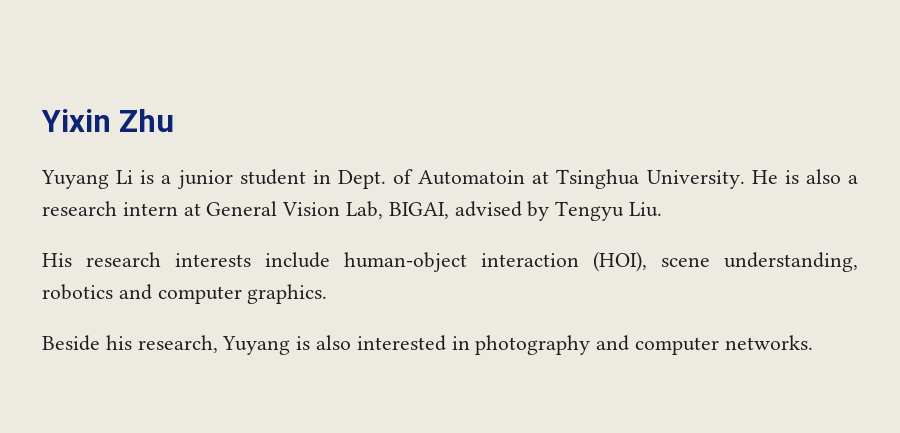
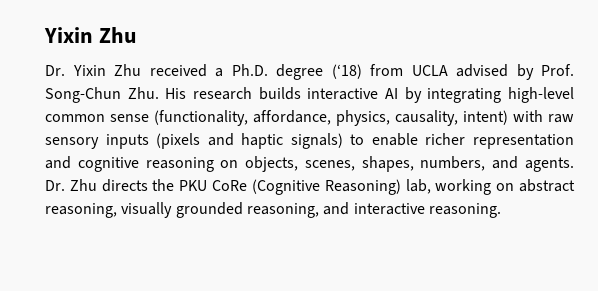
[41,169,858,189] [42,201,663,221] [42,251,858,272] [42,284,328,304] [42,335,813,355] Yuyang Li is a junior student in Dept. of Automatoin at Tsinghua University. He is also a research intern at General Vision Lab, BIGAI, advised by Tengyu Liu. // His research interests include human-object interaction (HOI), scene understanding, robotics and computer graphics. // Beside his research, Yuyang is also interested in photography and computer networks. -> [45,64,574,80] [45,87,574,103] [45,110,574,126] [45,133,574,149] [45,156,574,172] [45,179,575,195] [45,202,501,218] Dr. Yixin Zhu received a Ph.D. degree (‘18) from UCLA advised by Prof. Song-Chun Zhu. His research builds interactive AI by integrating high-level common sense (functionality, affordance, physics, causality, intent) with raw sensory inputs (pixels and haptic signals) to enable richer representation and cognitive reasoning on objects, scenes, shapes, numbers, and agents. Dr. Zhu directs the PKU CoRe (Cognitive Reasoning) lab, working on abstract reasoning, visually grounded reasoning, and interactive reasoning.

